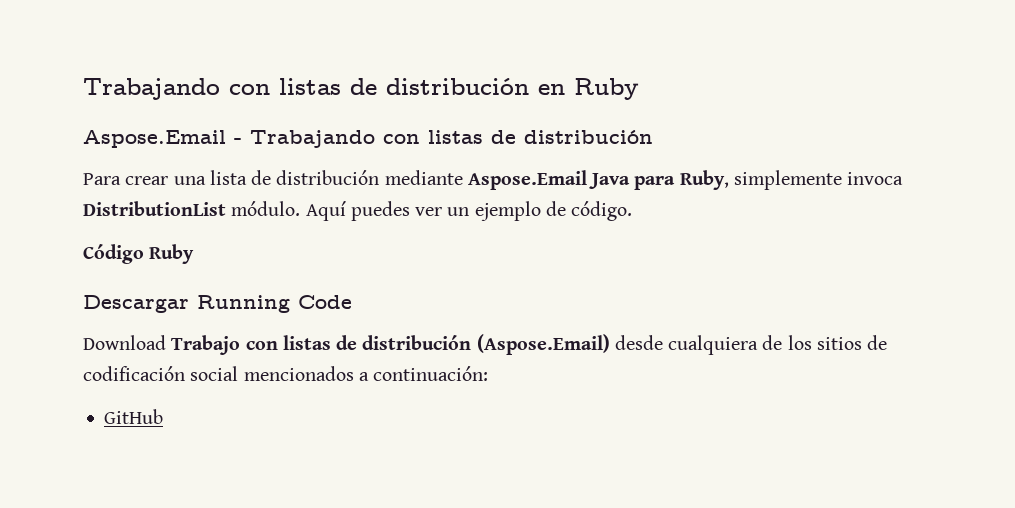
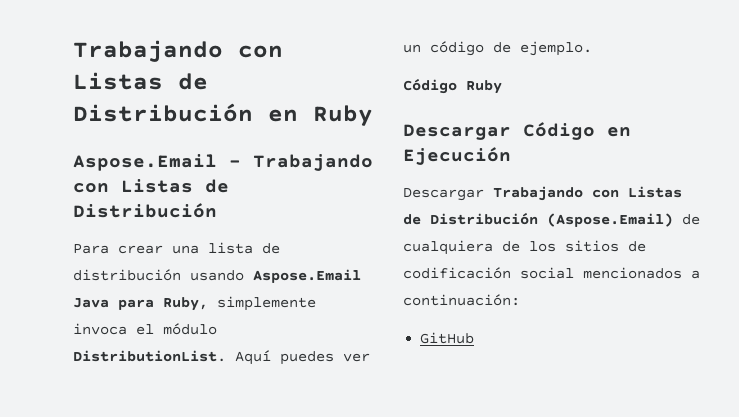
[83,78,529,100] Trabajando con listas de distribución -> [73,40,283,62] [73,72,208,90] [73,103,253,122] Trabajando con Listas de Distribución
[428,130,653,144] listas de distribución -> [121,179,229,193] [73,203,217,218] Listas de Distribución
[384,170,463,185] mediante -> [190,270,244,281] usando
[83,201,301,216] DistributionList módulo. -> [136,323,217,335] [73,350,226,362] el módulo DistributionList.
[474,201,633,221] ejemplo de código. -> [430,41,592,56] código de ejemplo.
[197,295,352,313] [83,334,663,355] Running Code // Download Trabajo con listas de distribución (Aspose.Email) desde -> [523,122,631,140] [403,147,511,165] [403,186,682,201] [403,212,700,227] Código en Ejecución // Descargar Trabajando con Listas de Distribución (Aspose.Email) de

